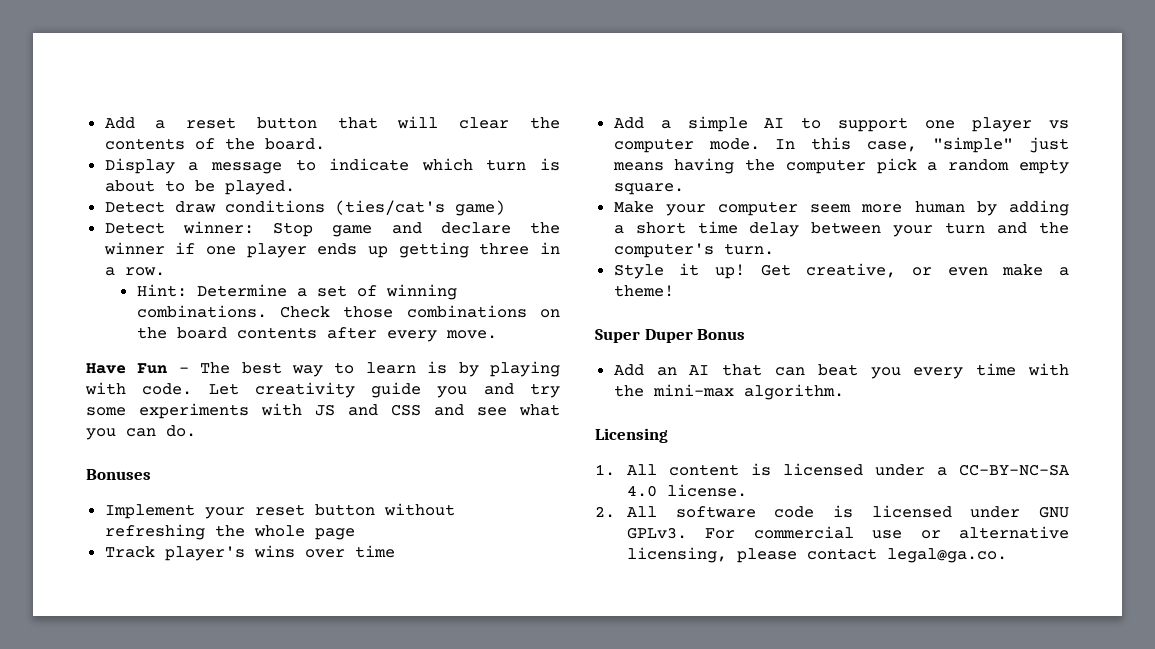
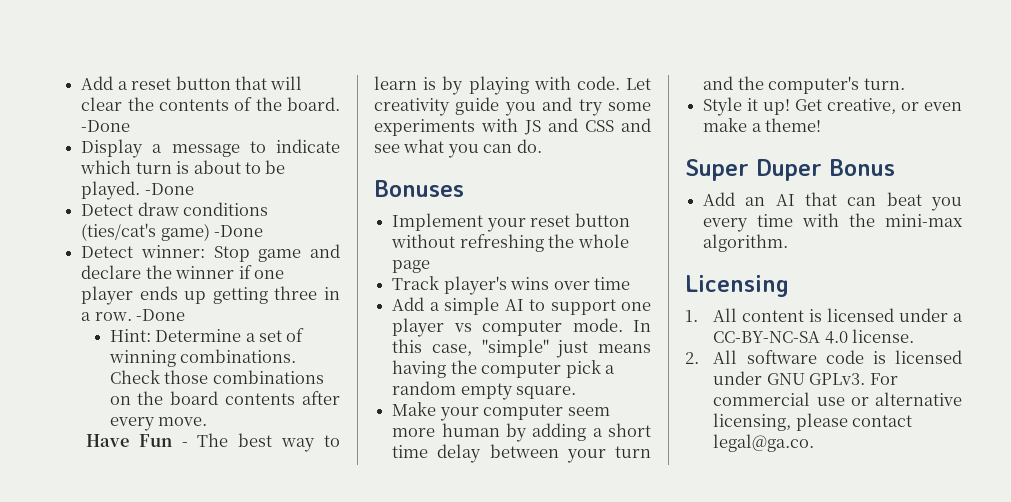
(325, 144) none -> [81,120,131,132] -Done
(295, 187) none -> [144,183,194,195] -Done
(505, 208) none -> [214,225,264,237] -Done
(165, 271) none -> [136,309,186,321] -Done

